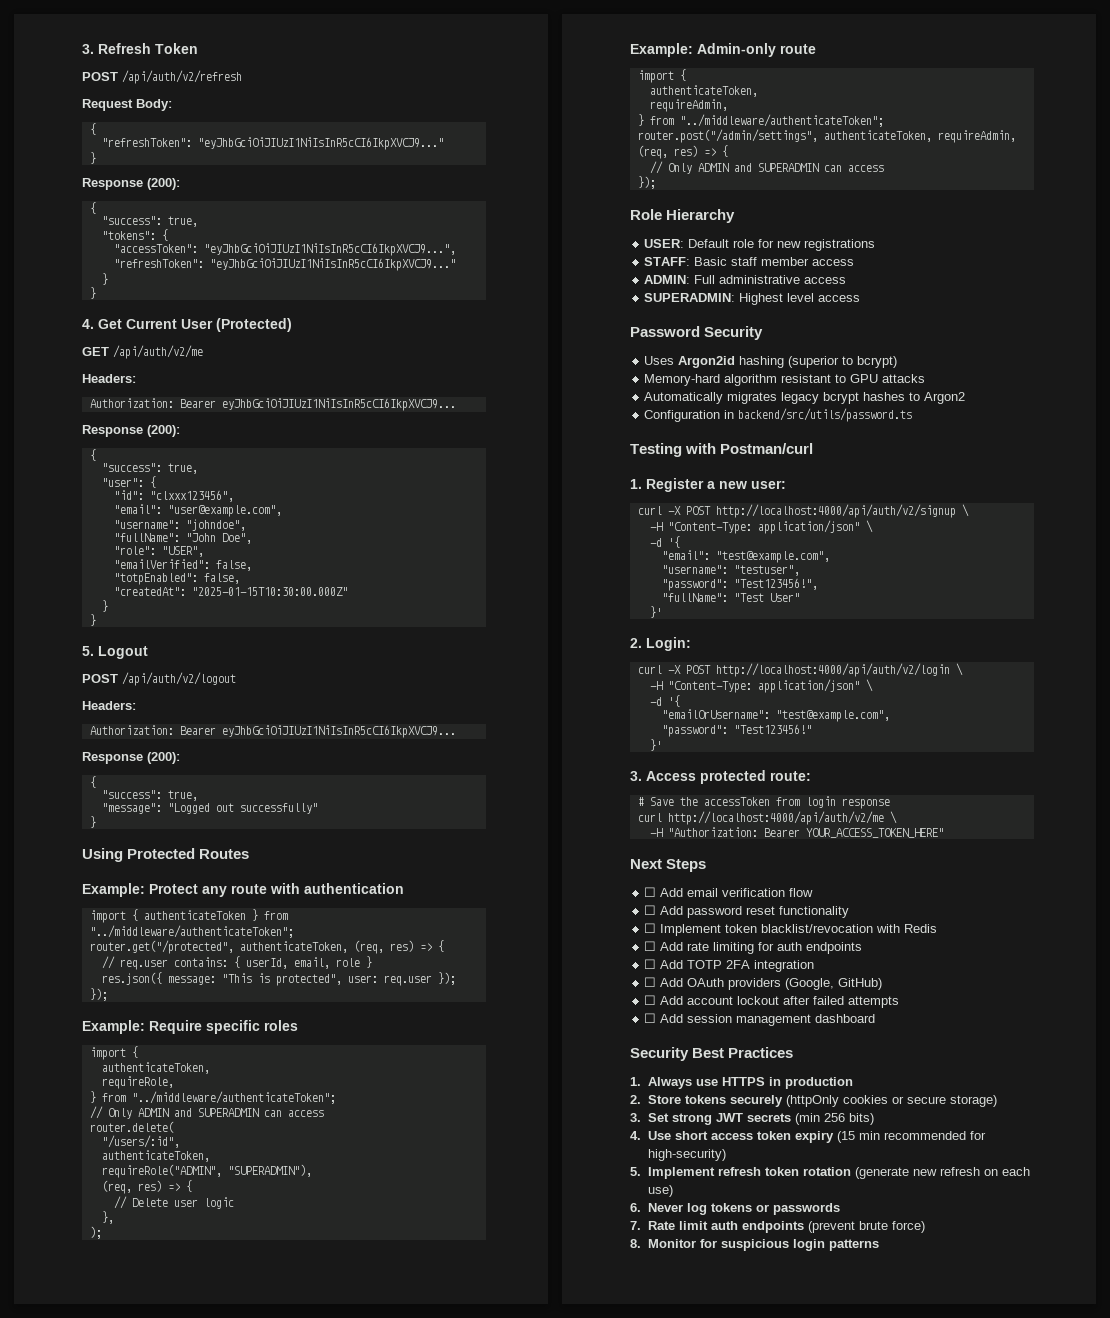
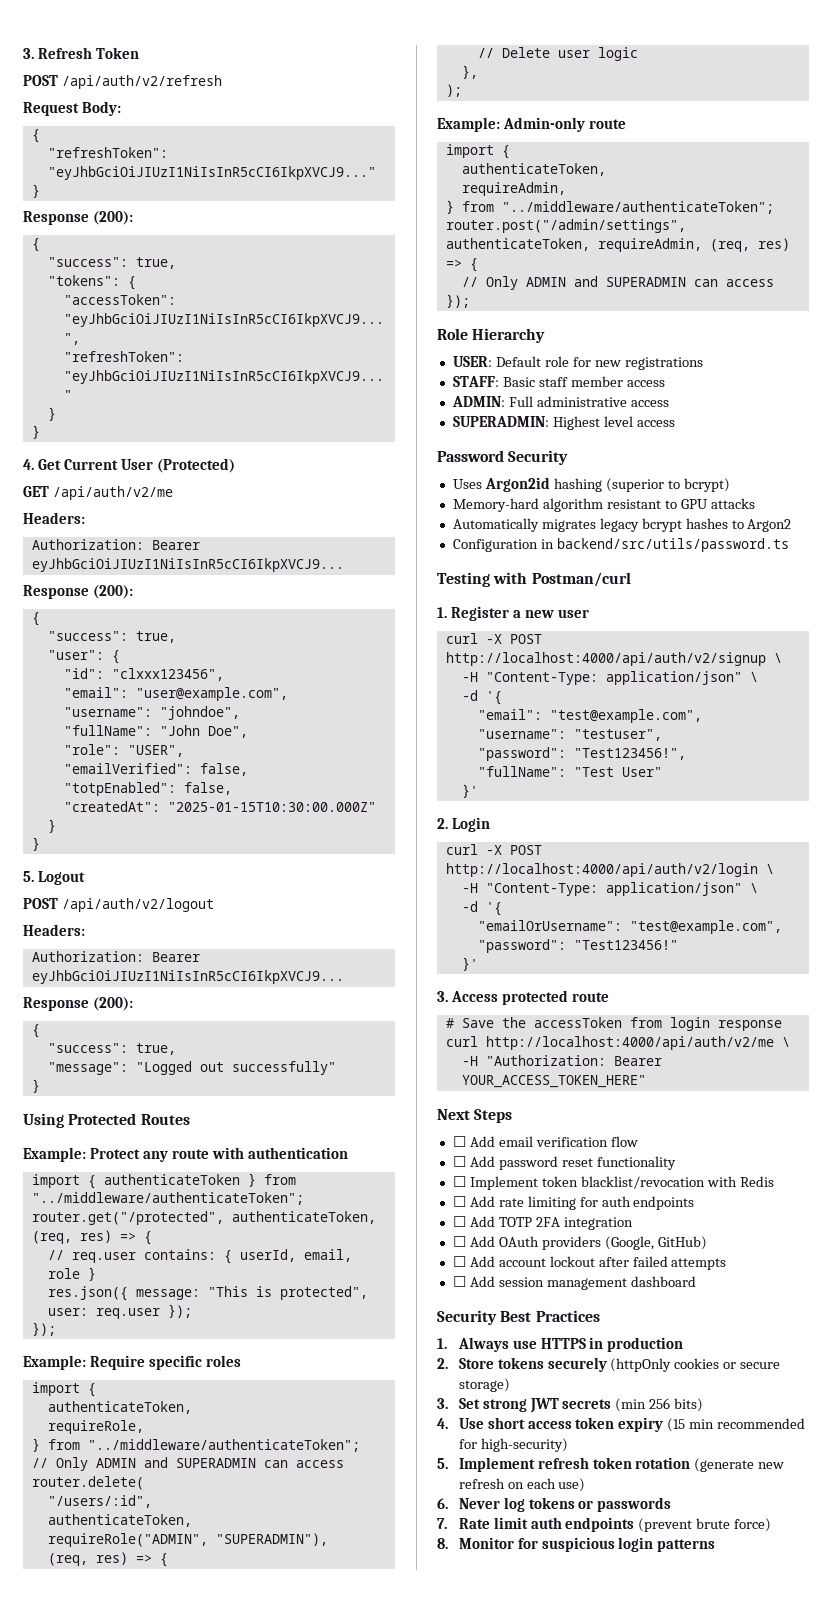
[751,480,786,489] user: -> [558,609,590,618] user
[646,637,691,651] Login: -> [452,817,491,832] Login
[770,771,811,781] route: -> [572,992,610,1002] route

